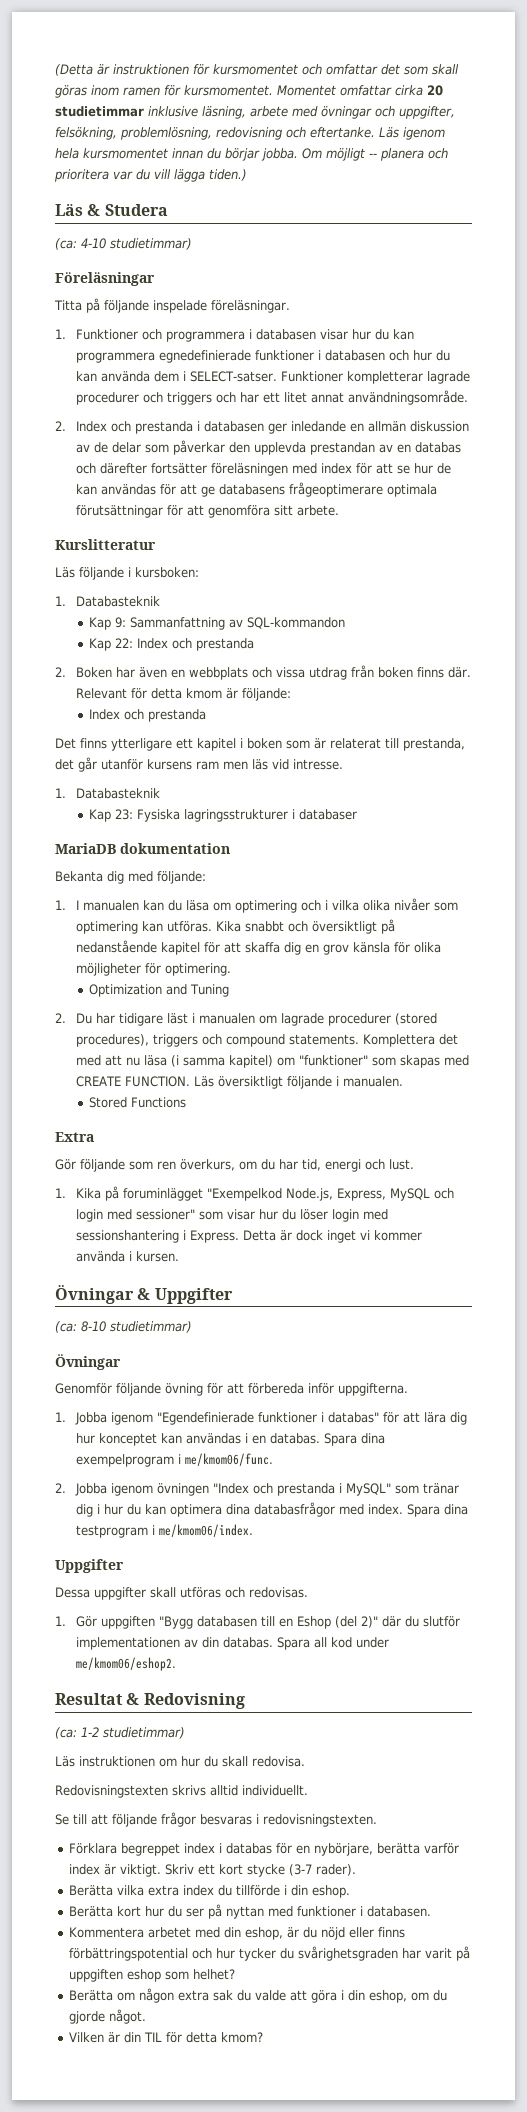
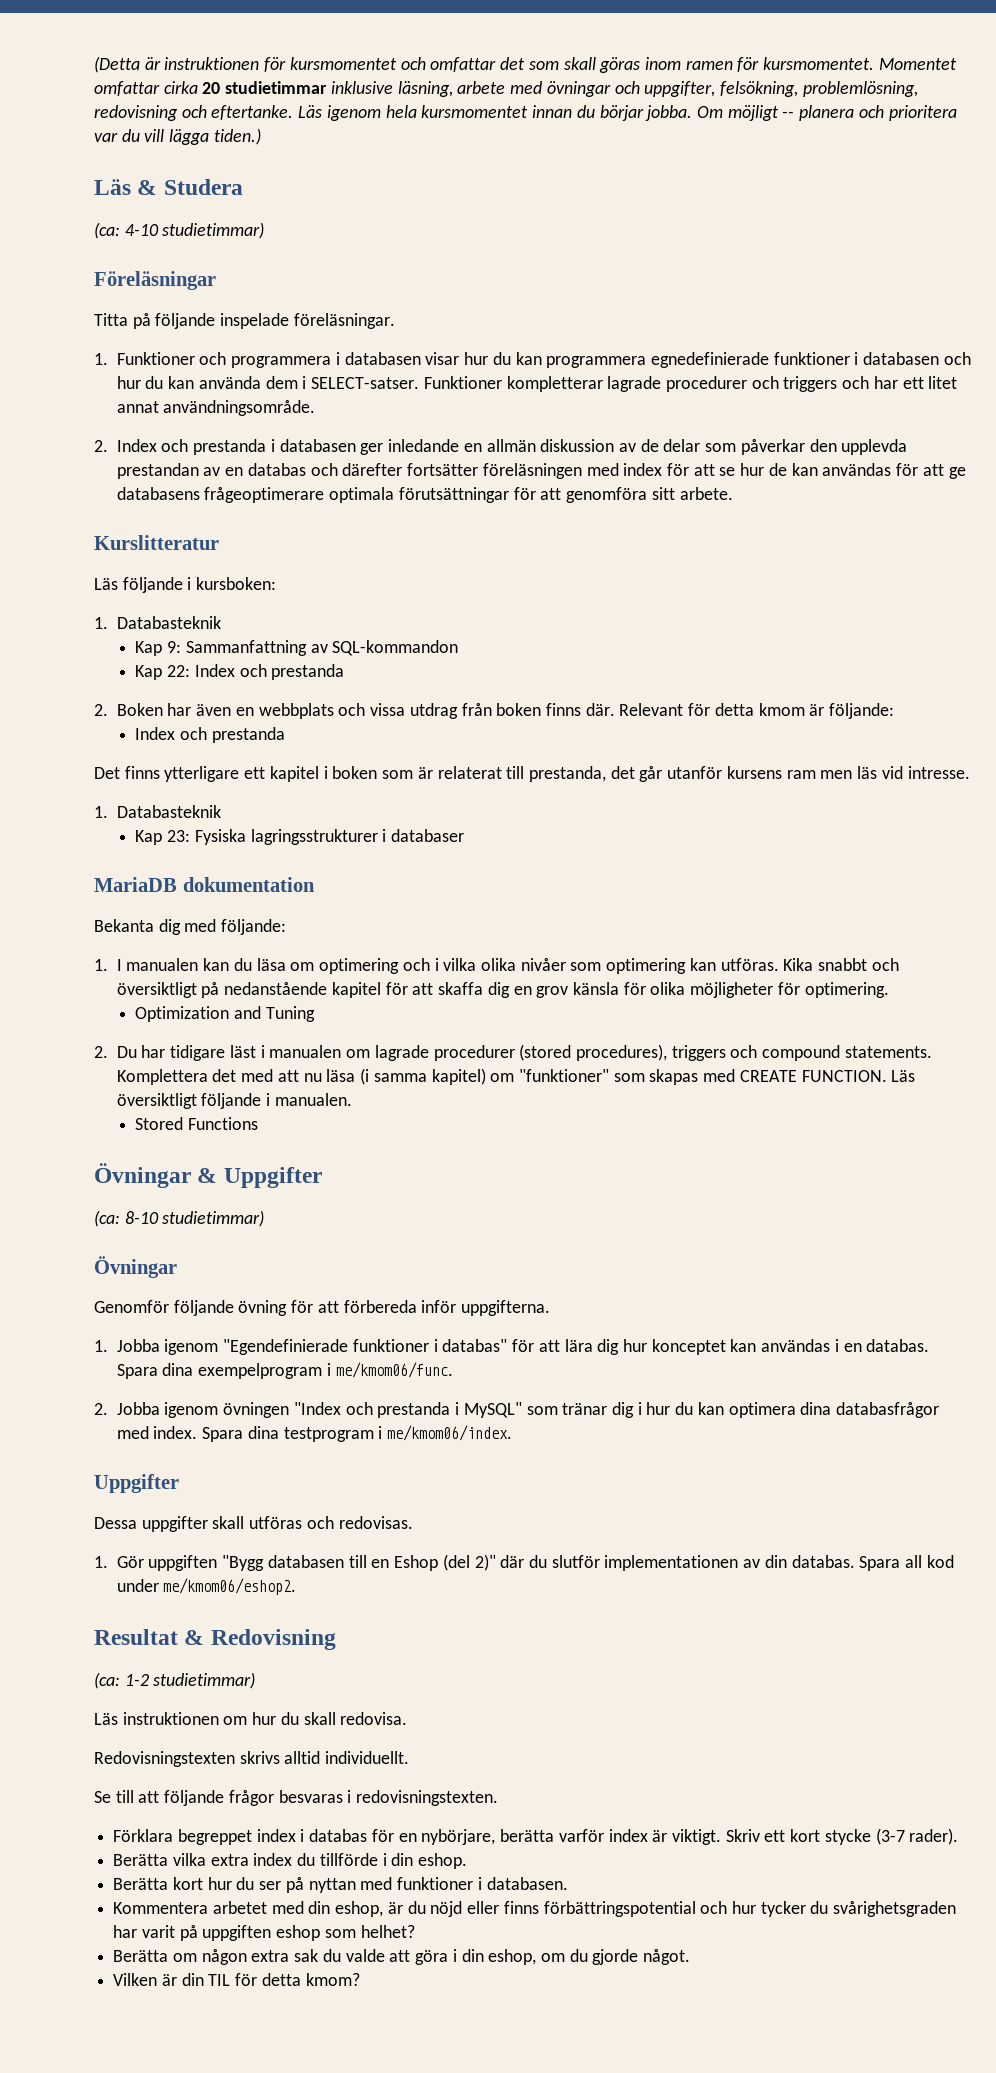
[55,1132,94,1142] [55,1159,414,1172] [55,1186,454,1201] [75,1209,388,1222] [75,1230,422,1243] [75,1251,179,1262] // Extra // Gör följande som ren överkurs, om du har tid, energi och lust. // 1. Kika på foruminlägget "Exempelkod Node.js, Express, MySQL och login med sessioner" som visar hur du löser login med sessionshantering i Express. Detta är dock inget vi kommer använda i kursen. -> (259, 1123) none

